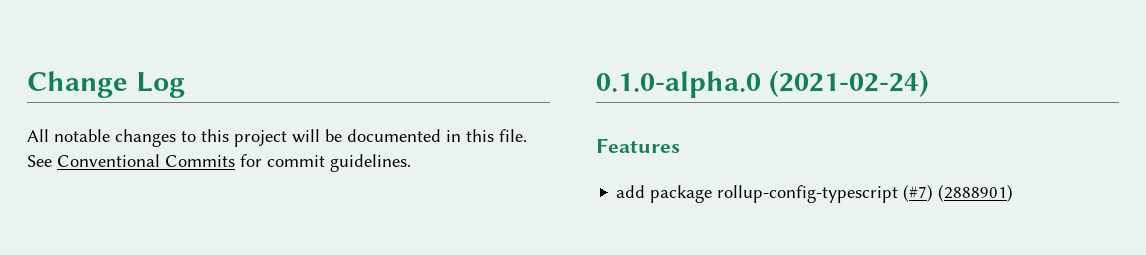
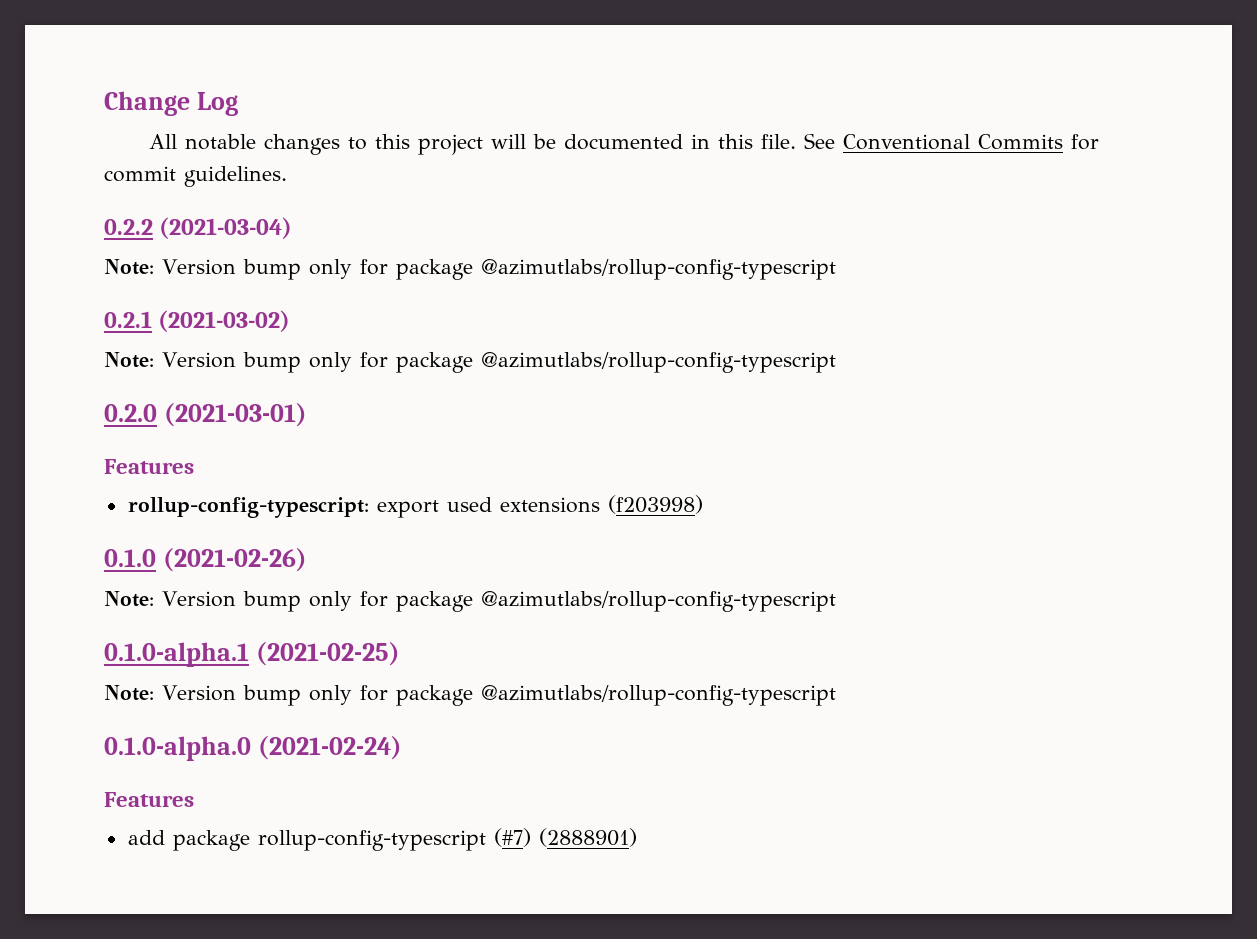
(411, 163) none -> [104,217,293,239] [104,259,836,280] [104,310,291,332] [104,352,836,373] [104,403,307,427] [104,459,194,474] [127,495,703,518] [104,548,307,572] [104,591,836,612] [104,642,400,667] [104,685,836,706] // 0.2.2 (2021-03-04) // Note: Version bump only for package @azimutlabs/rollup-config-typescript // 0.2.1 (2021-03-02) // Note: Version bump only for package @azimutlabs/rollup-config-typescript // 0.2.0 (2021-03-01) // Features // rollup-config-typescript: export used extensions (f203998) // 0.1.0 (2021-02-26) // Note: Version bump only for package @azimutlabs/rollup-config-typescript // 0.1.0-alpha.1 (2021-02-25) // Note: Version bump only for package @azimutlabs/rollup-config-typescript

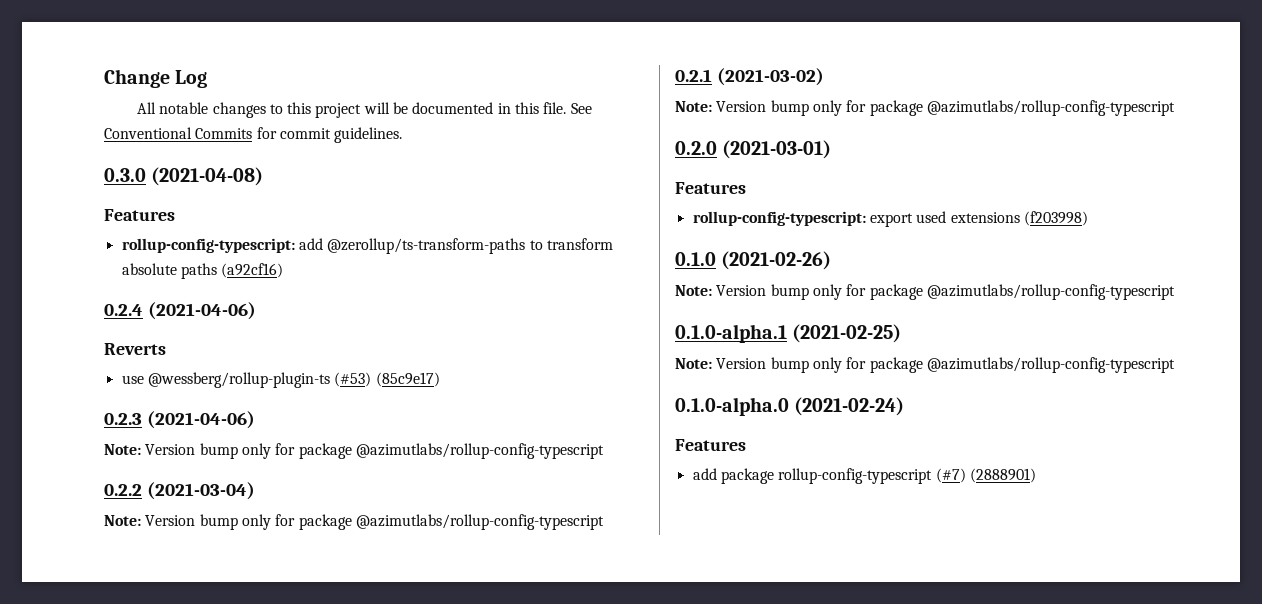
(287, 176) none -> [104,167,264,186] [104,209,175,221] [121,238,613,254] [121,263,284,279] [104,302,256,320] [104,343,166,355] [121,372,440,388] [104,411,255,429] [104,443,604,459] // 0.3.0 (2021-04-08) // Features // rollup-config-typescript: add @zerollup/ts-transform-paths to transform absolute paths (a92cf16) // 0.2.4 (2021-04-06) // Reverts // use @wessberg/rollup-plugin-ts (#53) (85c9e17) // 0.2.3 (2021-04-06) // Note: Version bump only for package @azimutlabs/rollup-config-typescript

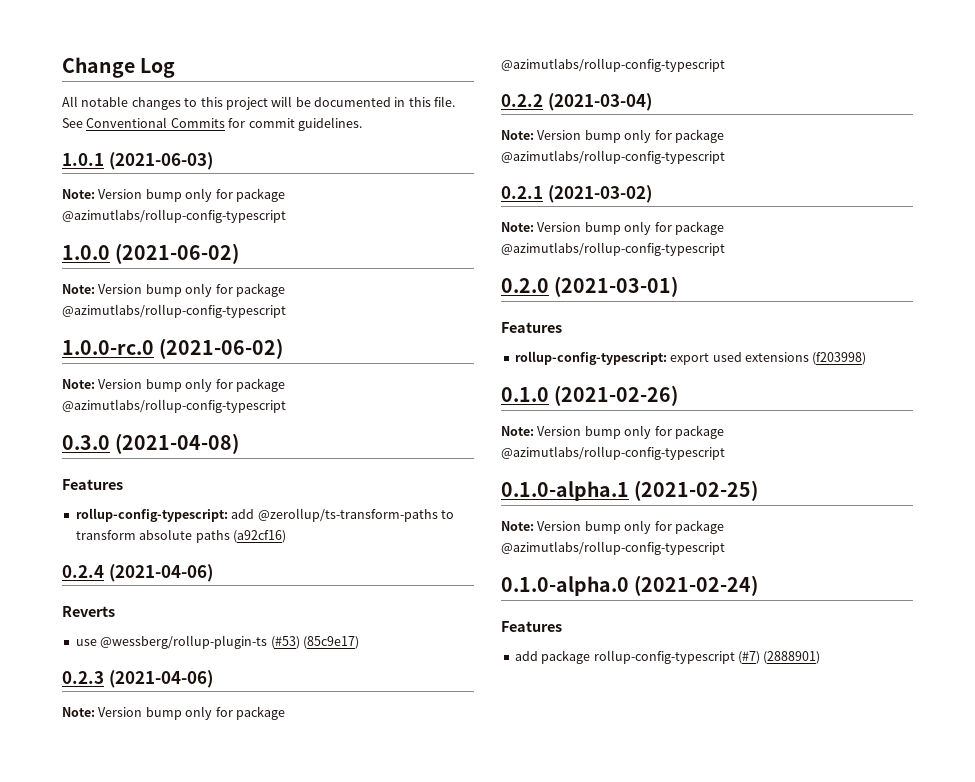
(403, 135) none -> [62,152,213,170] [62,188,285,202] [62,209,286,223] [62,243,240,264] [62,283,285,297] [62,304,286,318] [62,338,284,359] [62,378,285,392] [62,399,286,413] // 1.0.1 (2021-06-03) // Note: Version bump only for package @azimutlabs/rollup-config-typescript // 1.0.0 (2021-06-02) // Note: Version bump only for package @azimutlabs/rollup-config-typescript // 1.0.0-rc.0 (2021-06-02) // Note: Version bump only for package @azimutlabs/rollup-config-typescript

